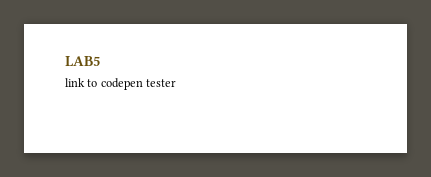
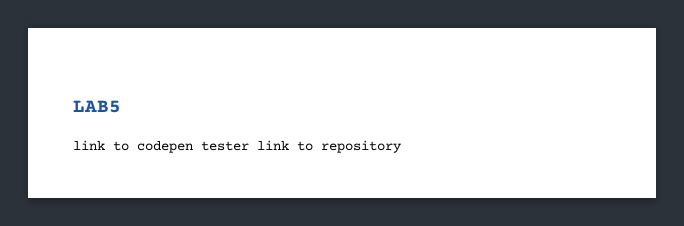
(177, 83) none -> [257,140,402,153] link to repository

